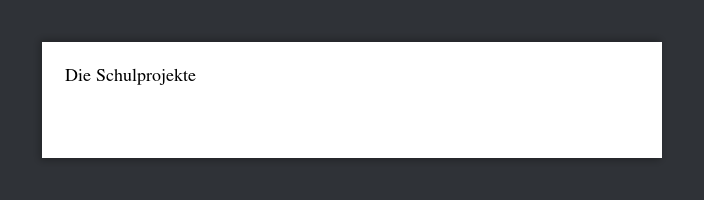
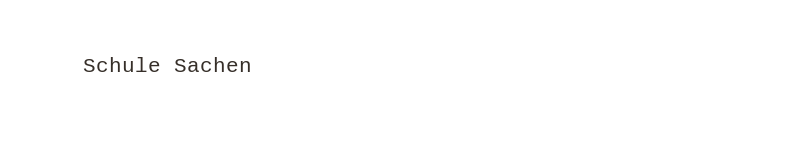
[65,68,196,85] Die Schulprojekte -> [83,57,252,72] Schule Sachen

